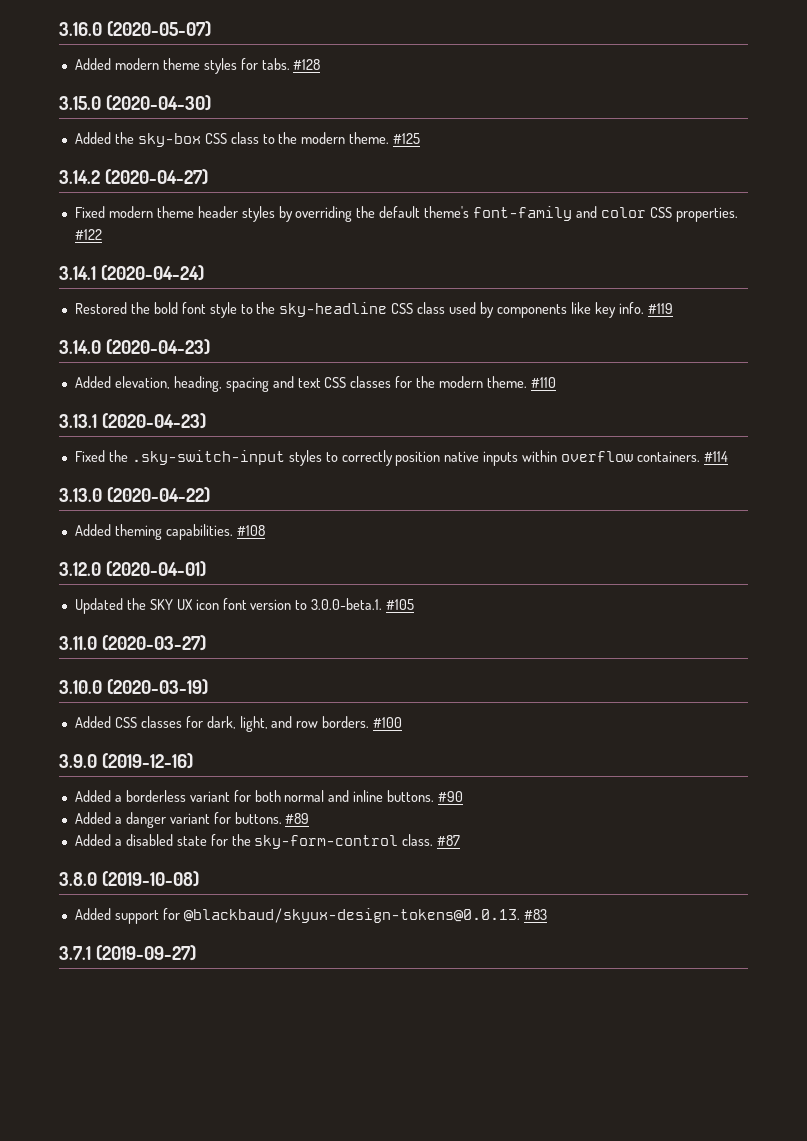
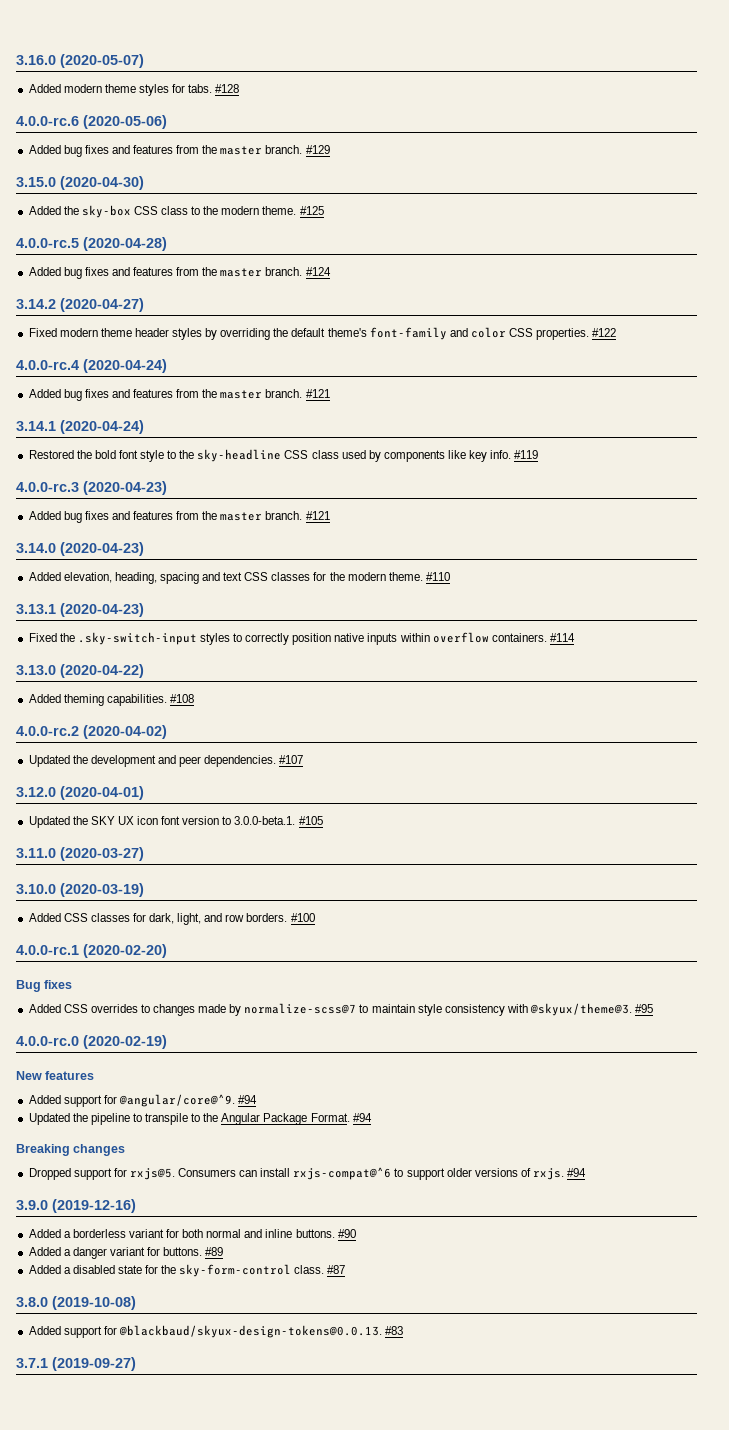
(321, 64) none -> [16,115,167,129] [28,145,330,157] // 4.0.0-rc.6 (2020-05-06) // Added bug fixes and features from the master branch. #129
(421, 138) none -> [16,237,167,251] [28,267,331,279] // 4.0.0-rc.5 (2020-04-28) // Added bug fixes and features from the master branch. #124
(102, 234) none -> [16,359,167,373] [28,389,330,401] // 4.0.0-rc.4 (2020-04-24) // Added bug fixes and features from the master branch. #121
(673, 308) none -> [16,481,167,495] [28,511,330,523] // 4.0.0-rc.3 (2020-04-23) // Added bug fixes and features from the master branch. #121
(265, 530) none -> [16,725,167,739] [28,755,304,767] // 4.0.0-rc.2 (2020-04-02) // Updated the development and peer dependencies. #107
(403, 722) none -> [16,944,167,958] [16,980,73,992] [28,1003,654,1016] [16,1035,167,1049] [16,1071,95,1080] [28,1094,258,1107] [28,1113,372,1125] [16,1144,126,1156] [28,1167,587,1180] // 4.0.0-rc.1 (2020-02-20) // Bug fixes // Added CSS overrides to changes made by normalize-scss@7 to maintain style consistency with @skyux/theme@3. #95 // 4.0.0-rc.0 (2020-02-19) // New features // Added support for @angular/core@^9. #94 // Updated the pipeline to transpile to the Angular Package Format. #94 // Breaking changes // Dropped support for rxjs@5. Consumers can install rxjs-compat@^6 to support older versions of rxjs. #94

